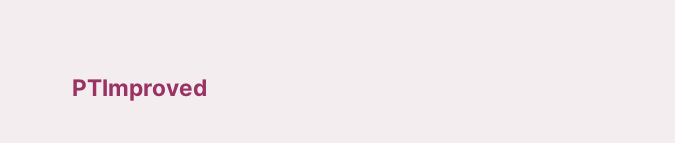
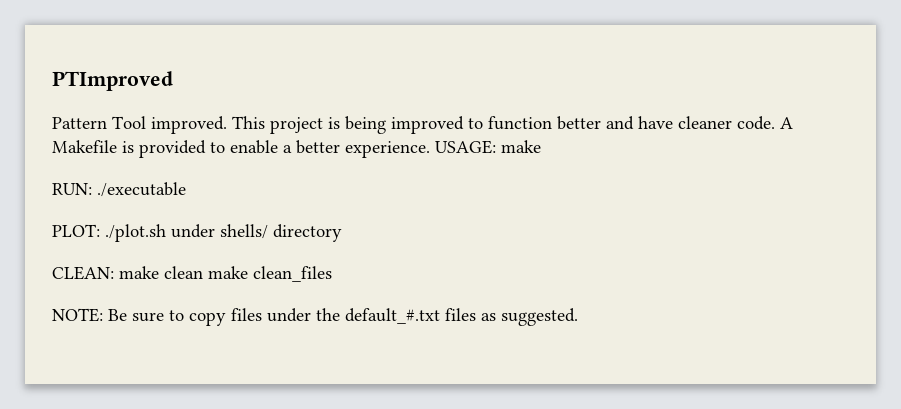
(207, 90) none -> [52,116,793,134] [52,140,541,158] [52,182,186,197] [52,224,342,242] [52,266,332,282] [52,308,578,326] // Pattern Tool improved. This project is being improved to function better and have cleaner code. A Makefile is provided to enable a better experience. USAGE: make // RUN: ./executable // PLOT: ./plot.sh under shells/ directory // CLEAN: make clean make clean_files // NOTE: Be sure to copy files under the default_#.txt files as suggested.

